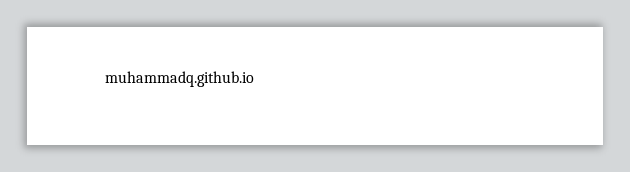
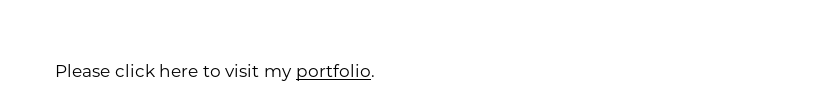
[105,71,254,87] muhammadq.github.io -> [55,64,375,81] Please click here to visit my portfolio.

